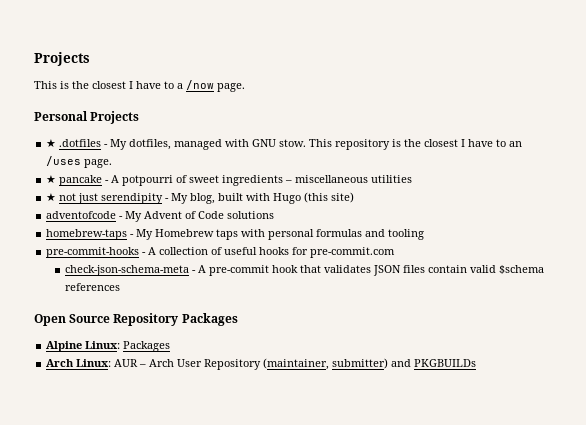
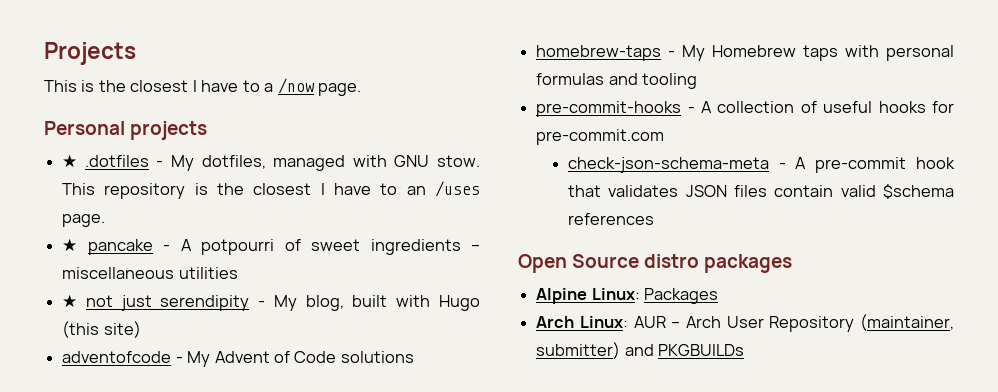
[90,111,140,124] Projects -> [130,121,208,140] projects
[113,313,238,326] Repository Packages -> [644,254,793,273] distro packages

